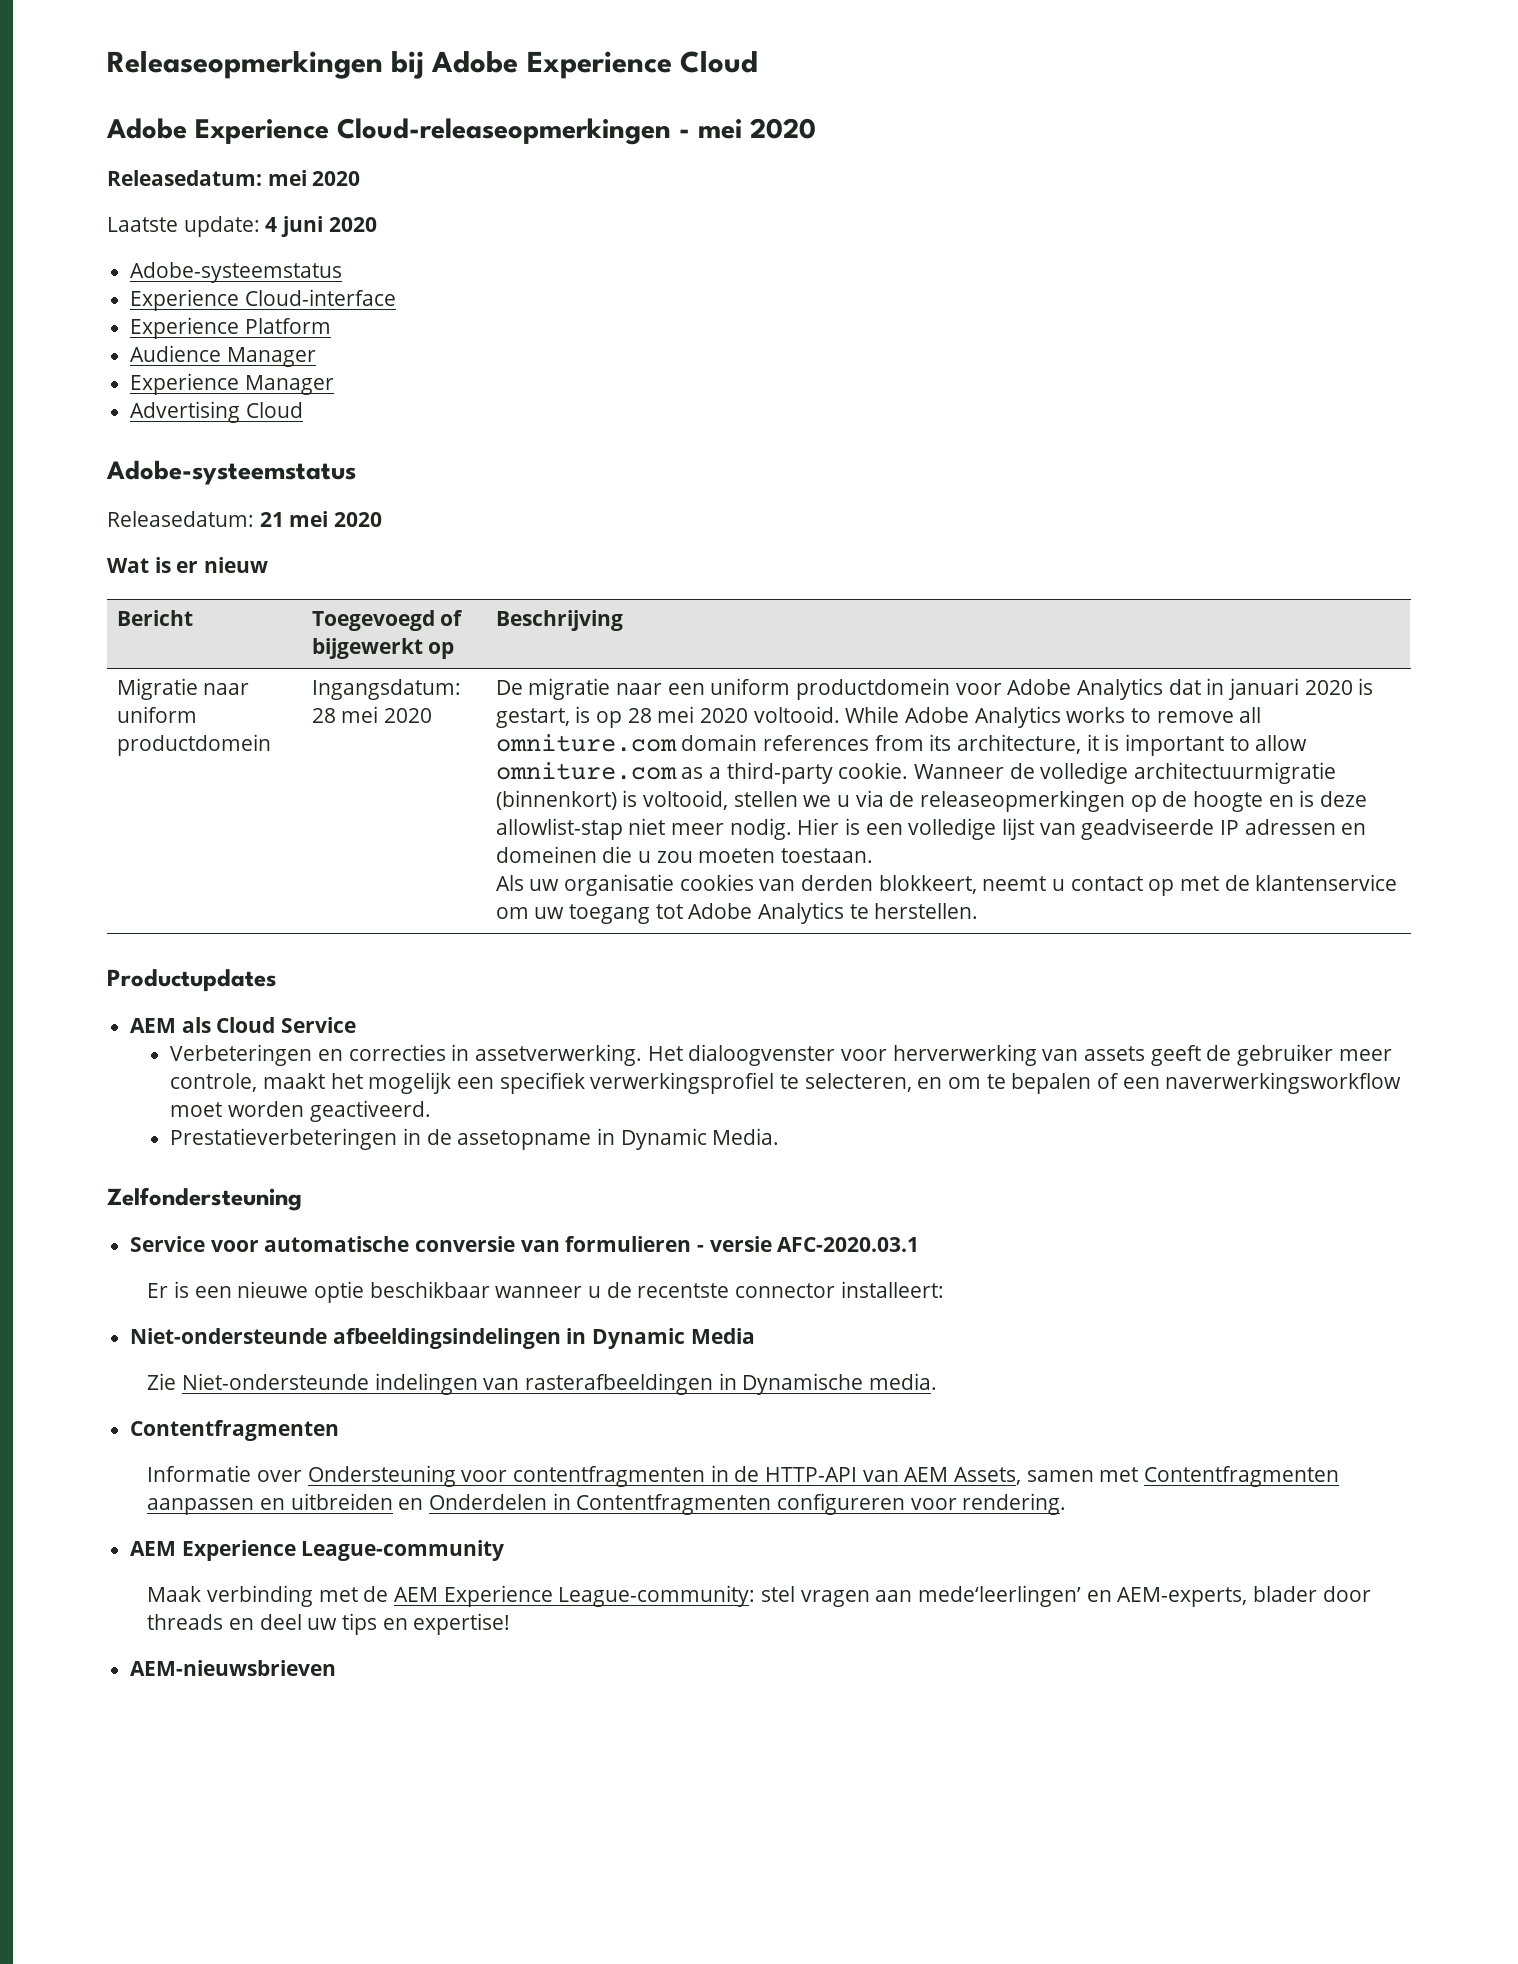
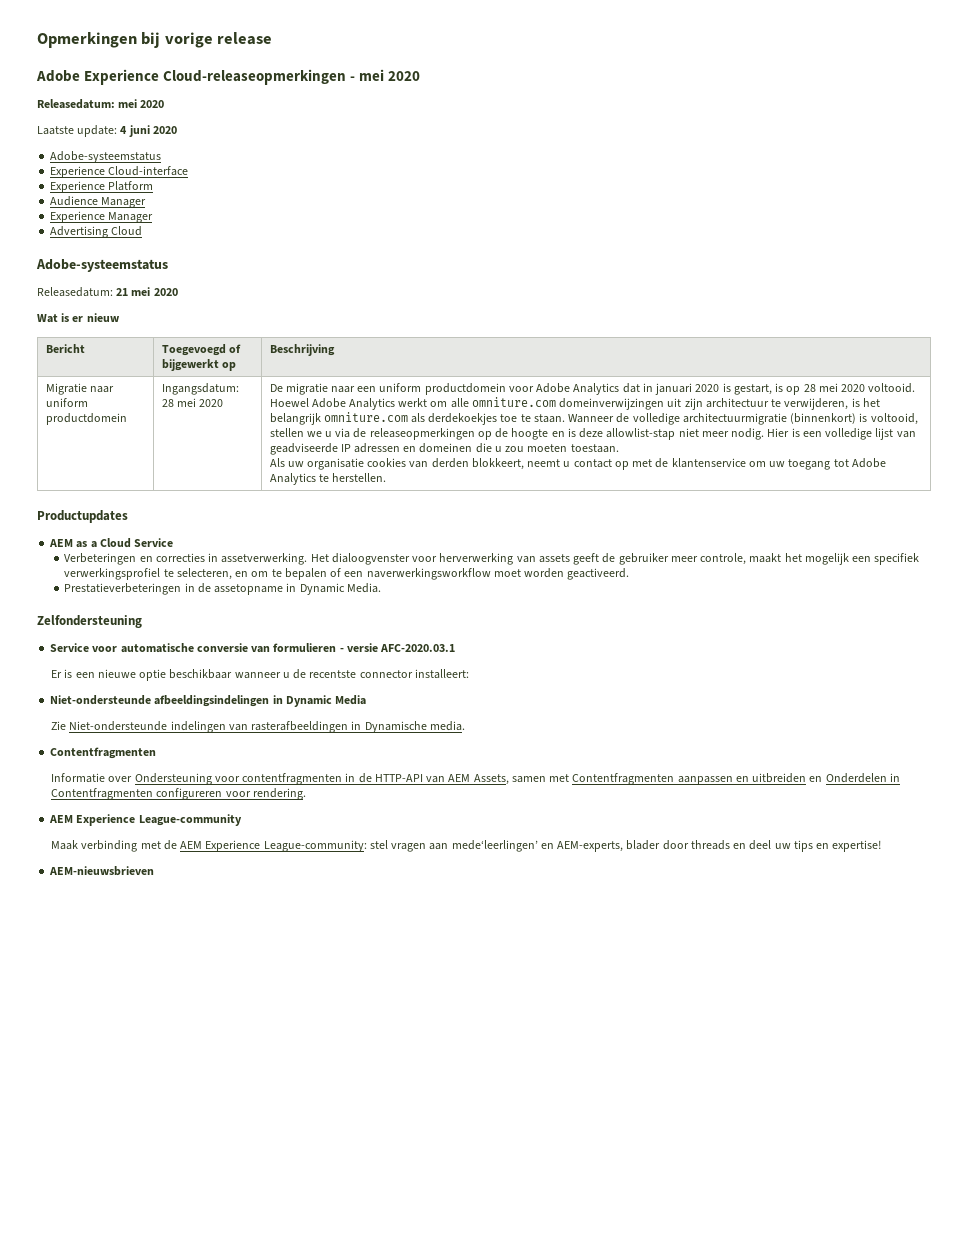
[107,51,758,79] Releaseopmerkingen bij Adobe Experience Cloud -> [37,32,273,48] Opmerkingen bij vorige release
[845,706,1262,728] [495,734,1308,756] [495,762,909,784] While Adobe Analytics works to remove all omniture.com domain references from its architecture, it is important to allow omniture.com as a third-party cookie. -> [269,397,880,410] [269,412,565,425] Hoewel Adobe Analytics werkt om alle omniture.com domeinverwijzingen uit zijn architectuur te verwijderen, is het belangrijk omniture.com als derdekoekjes toe te staan.
[181,1017,211,1033] als -> [76,541,97,548] as a

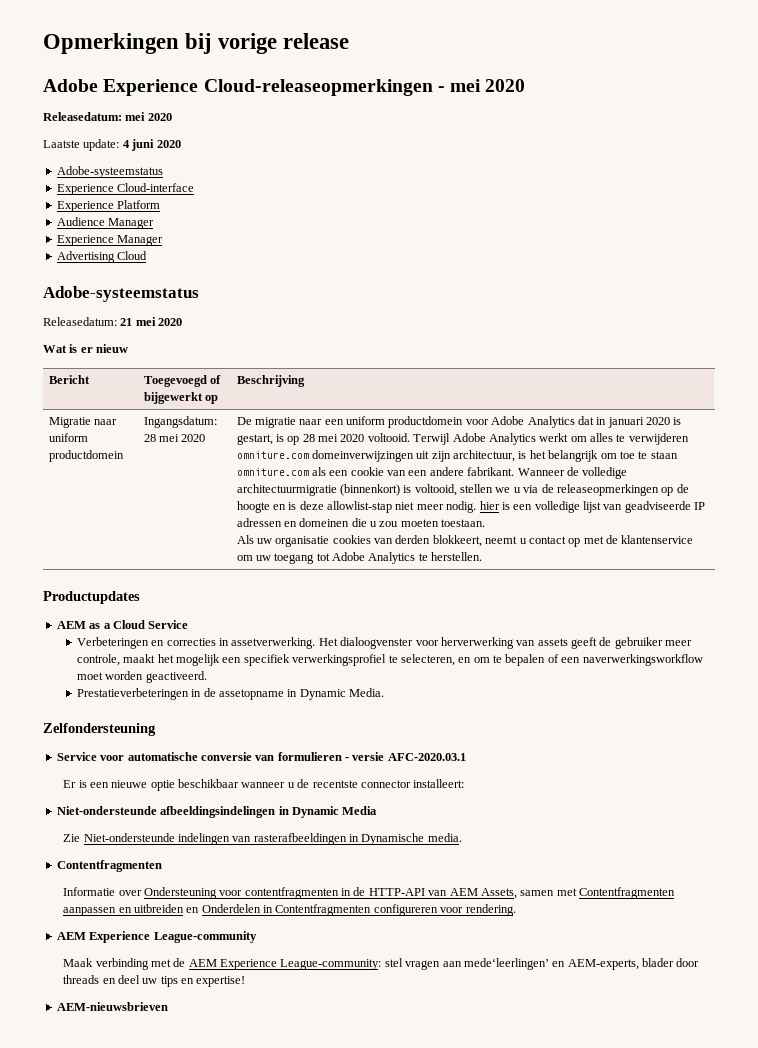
[269,398,309,407] Hoewel -> [413,433,451,445] Terwijl
[450,398,469,408] alle -> [590,433,689,445] alles te verwijderen
[705,398,880,410] [269,412,565,425] architectuur te verwijderen, is het belangrijk omniture.com als derdekoekjes toe te staan. -> [453,450,678,462] [236,467,515,476] architectuur, is het belangrijk om toe te staan omniture.com als een cookie van een andere fabrikant.
[767,428,790,437] Hier -> [479,501,500,510] hier

